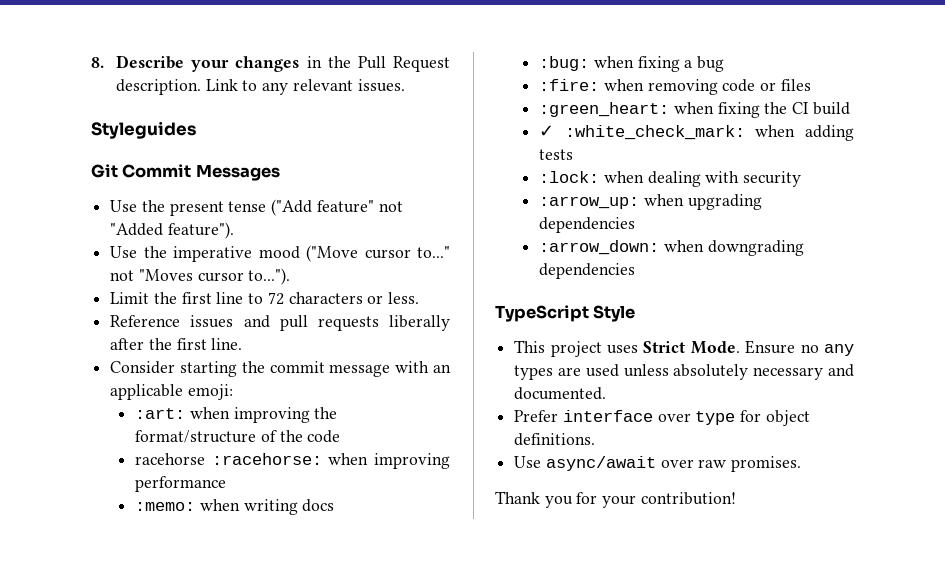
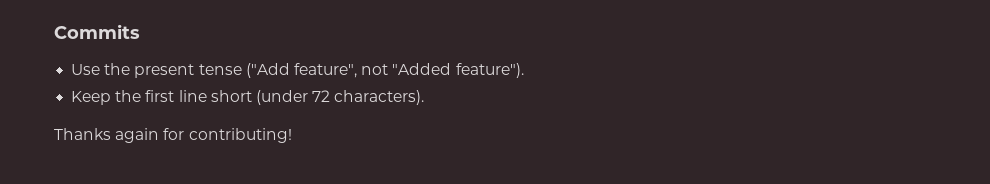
[91,55,450,72] [115,79,405,95] [91,121,196,139] [91,164,280,181] 8. Describe your changes in the Pull Request description. Link to any relevant issues. // Styleguides // Git Commit Messages -> [54,24,140,39] Commits
[316,200,374,213] feature" -> [293,63,357,78] feature",
[110,245,450,262] [110,268,291,285] [110,292,420,305] [110,315,450,331] [110,338,243,350] [110,361,451,377] [110,384,233,400] [135,407,338,423] [135,430,341,443] [135,453,450,469] [135,476,227,492] [135,499,335,515] [539,56,725,72] [539,79,811,95] [539,102,850,118] [539,125,854,141] [539,149,574,160] [539,171,802,187] [539,194,762,210] [539,217,636,233] [539,240,804,256] [539,263,636,279] [495,305,636,322] [514,340,854,357] [514,364,854,380] [514,387,607,400] [514,410,810,426] [514,433,596,446] [514,456,802,472] [495,491,736,508] Use the imperative mood ("Move cursor to..." not "Moves cursor to..."). // Limit the first line to 72 characters or less. // Reference issues and pull requests liberally after the first line. // Consider starting the commit message with an applicable emoji: // :art: when improving the format/structure of the code // racehorse :racehorse: when improving performance // :memo: when writing docs // :bug: when fixing a bug // :fire: when removing code or files // :green_heart: when fixing the CI build // ✓ :white_check_mark: when adding tests // :lock: when dealing with security // :arrow_up: when upgrading dependencies // :arrow_down: when downgrading dependencies // TypeScript Style // This project uses Strict Mode. Ensure no any types are used unless absolutely necessary and documented. // Prefer interface over type for object definitions. // Use async/await over raw promises. // Thank you for your contribution! -> [71,90,425,105] [54,128,292,143] Keep the first line short (under 72 characters). // Thanks again for contributing!

